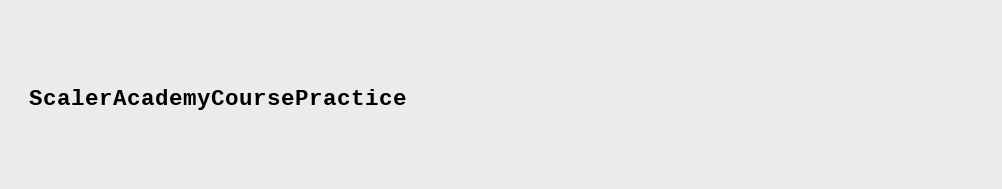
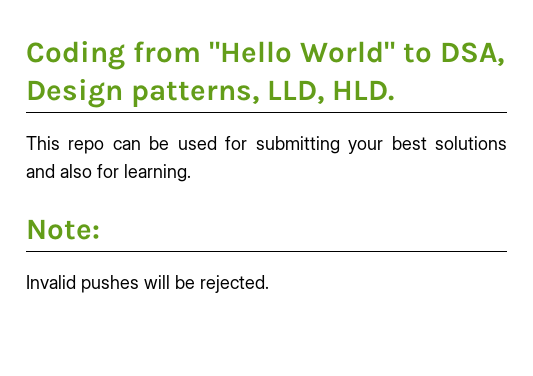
[29,89,407,110] ScalerAcademyCoursePractice -> [26,41,504,70] [26,79,394,108] [26,136,508,154] [26,164,191,182] [26,219,100,240] [26,275,269,293] Coding from "Hello World" to DSA, Design patterns, LLD, HLD. // This repo can be used for submitting your best solutions and also for learning. // Note: // Invalid pushes will be rejected.

